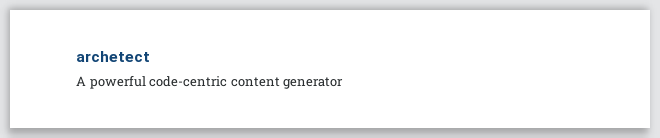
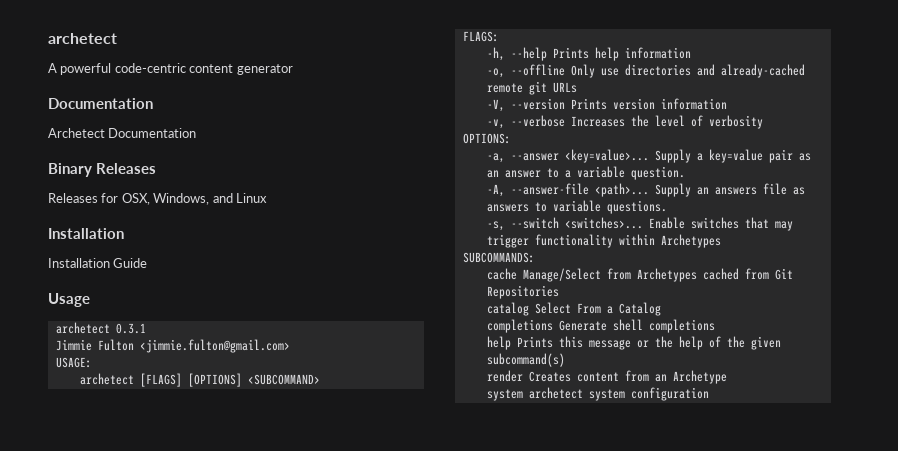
(344, 83) none -> [48,98,153,109] [48,128,197,138] [48,163,156,177] [48,193,267,205] [48,228,124,239] [48,258,148,268] [48,293,90,307] [55,322,146,334] [55,339,290,353] [55,357,92,368] [79,373,320,387] [462,31,499,42] [486,47,691,61] [486,64,805,78] [486,81,577,95] [486,98,727,112] [486,115,763,129] [462,133,511,144] [486,149,811,163] [486,166,685,180] [486,183,805,197] [486,200,667,214] [486,217,793,231] [486,234,721,248] [462,252,535,263] [486,268,793,282] [486,285,559,299] [486,302,661,316] [486,319,715,333] [486,336,781,350] [486,353,565,367] [486,370,727,384] [486,387,709,401] // Documentation // Archetect Documentation // Binary Releases // Releases for OSX, Windows, and Linux // Installation // Installation Guide // Usage // archetect 0.3.1 // Jimmie Fulton <jimmie.fulton@gmail.com> // USAGE: // archetect [FLAGS] [OPTIONS] <SUBCOMMAND> // FLAGS: // -h, --help Prints help information // -o, --offline Only use directories and already-cached remote git URLs // -V, --version Prints version information // -v, --verbose Increases the level of verbosity // OPTIONS: // -a, --answer <key=value>... Supply a key=value pair as an answer to a variable question. // -A, --answer-file <path>... Supply an answers file as answers to variable questions. // -s, --switch <switches>... Enable switches that may trigger functionality within Archetypes // SUBCOMMANDS: // cache Manage/Select from Archetypes cached from Git Repositories // catalog Select From a Catalog // completions Generate shell completions // help Prints this message or the help of the given subcommand(s) // render Creates content from an Archetype // system archetect system configuration

